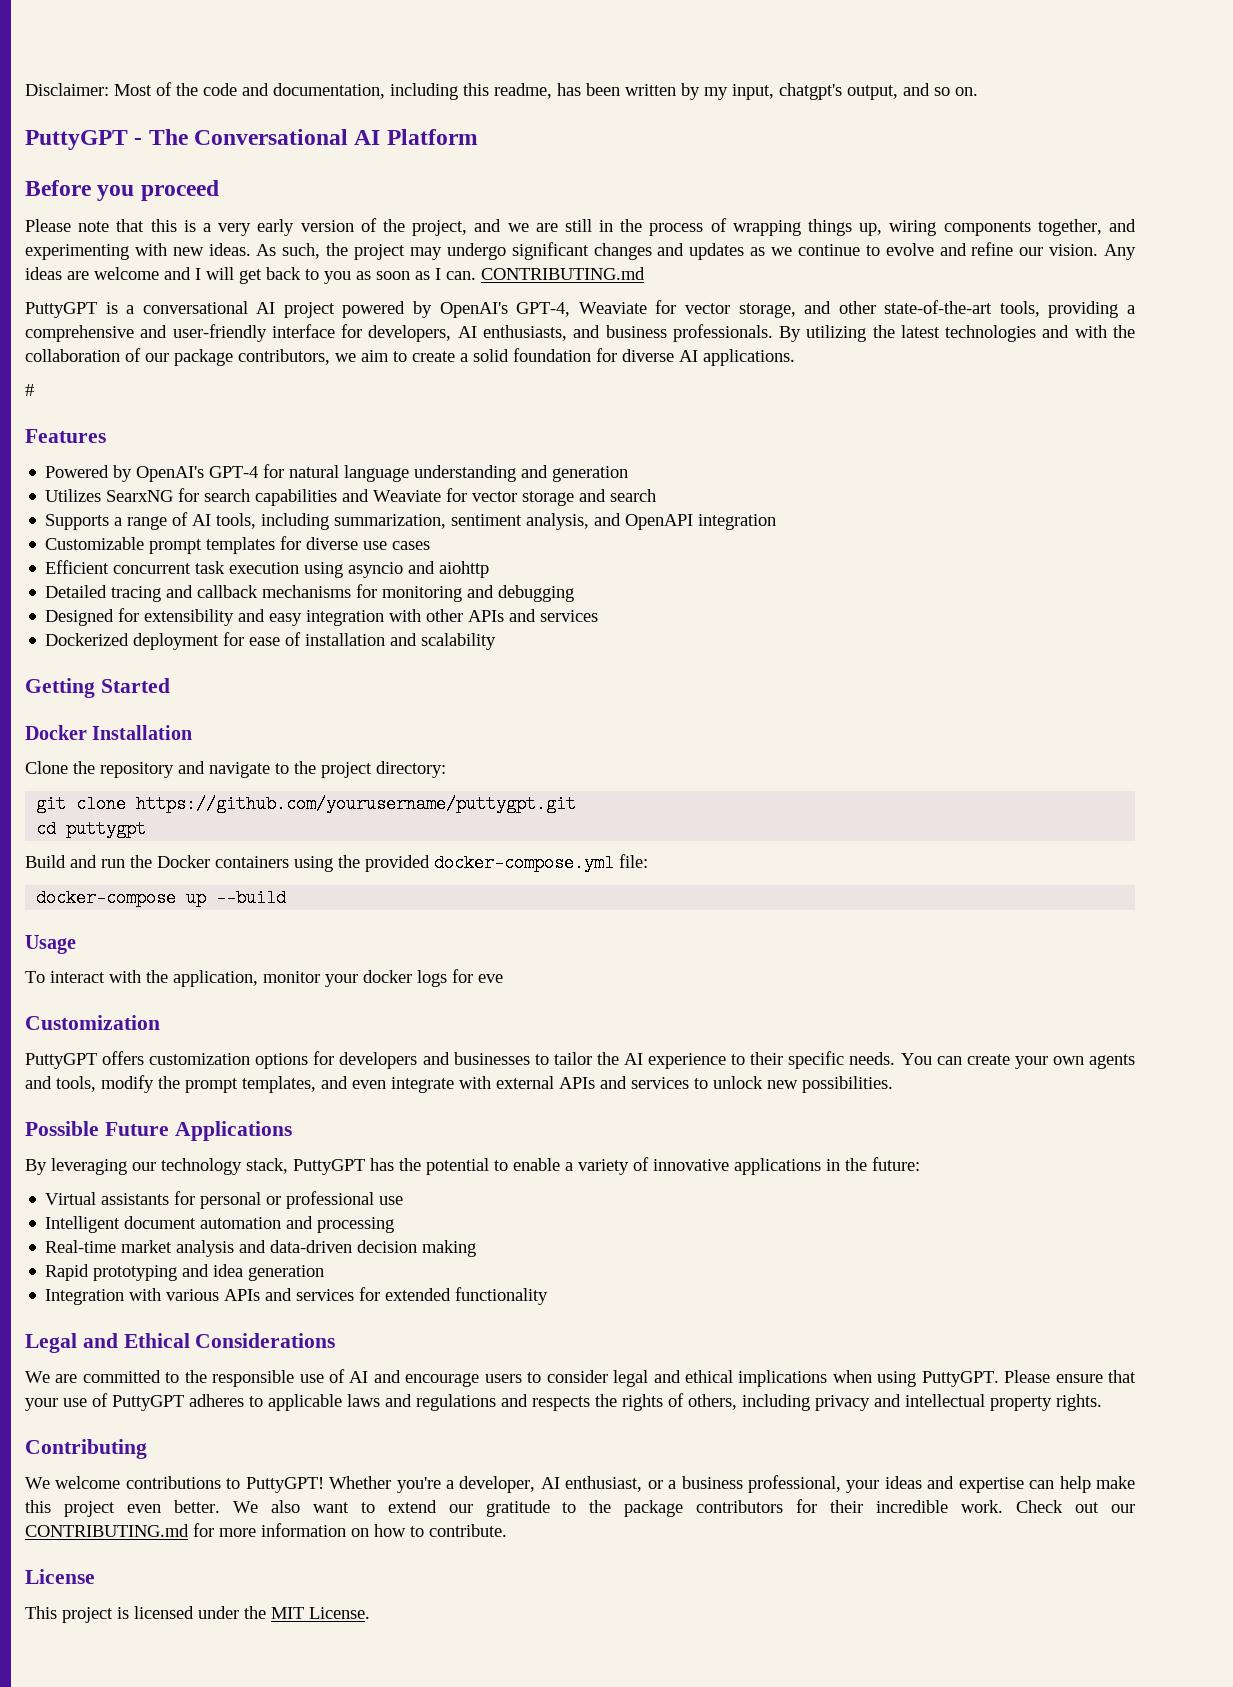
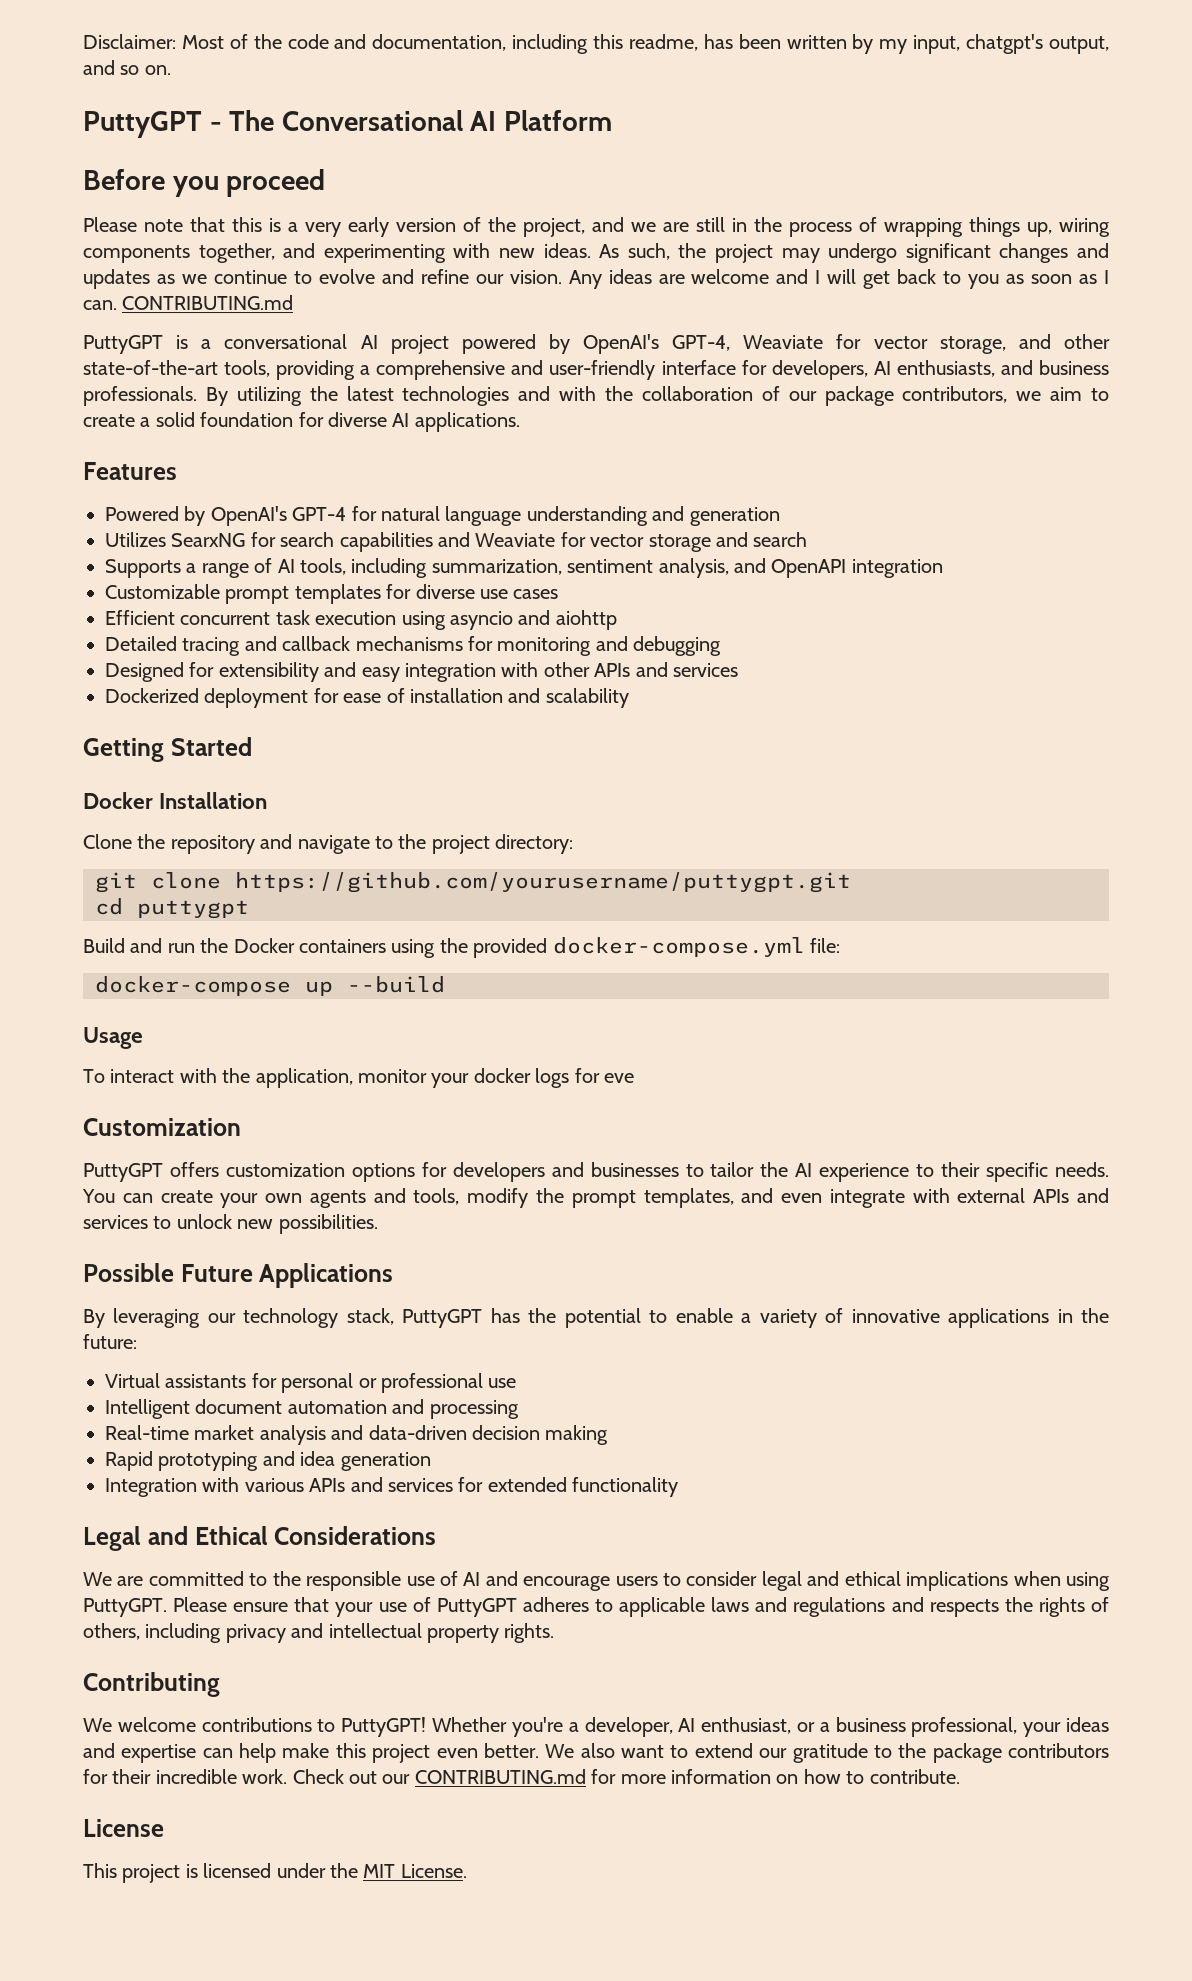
[25,384,34,396] // # -> (520, 422) none

